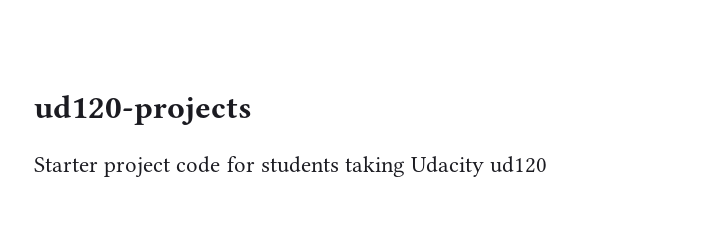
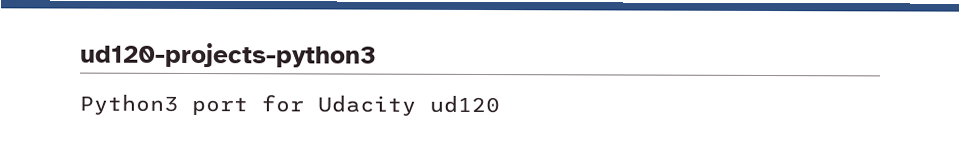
[34,95,252,125] [34,156,406,178] ud120-projects // Starter project code for students taking -> [80,42,377,68] [79,94,304,116] ud120-projects-python3 // Python3 port for

